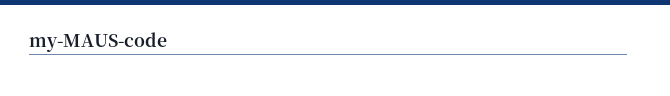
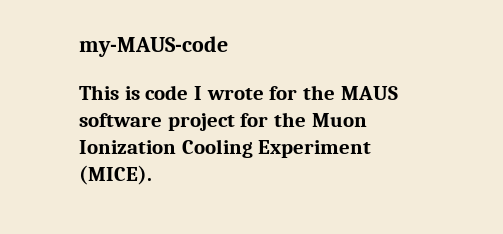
(167, 42) none -> [79,85,398,100] [79,112,367,131] [79,139,372,158] [79,165,152,185] // This is code I wrote for the MAUS software project for the Muon Ionization Cooling Experiment (MICE).

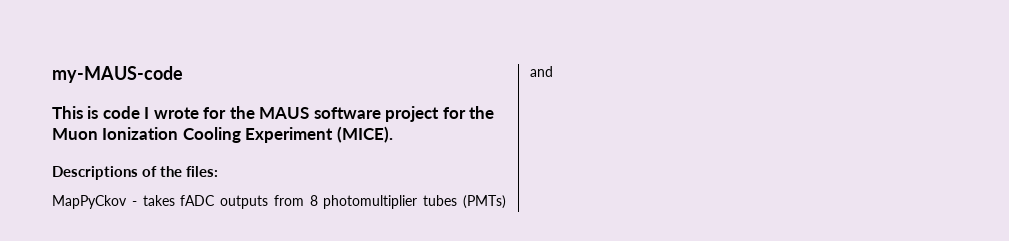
(152, 175) none -> [52,166,219,180] [52,195,506,209] [530,66,553,77] // Descriptions of the files: // MapPyCkov - takes fADC outputs from 8 photomultiplier tubes (PMTs) and

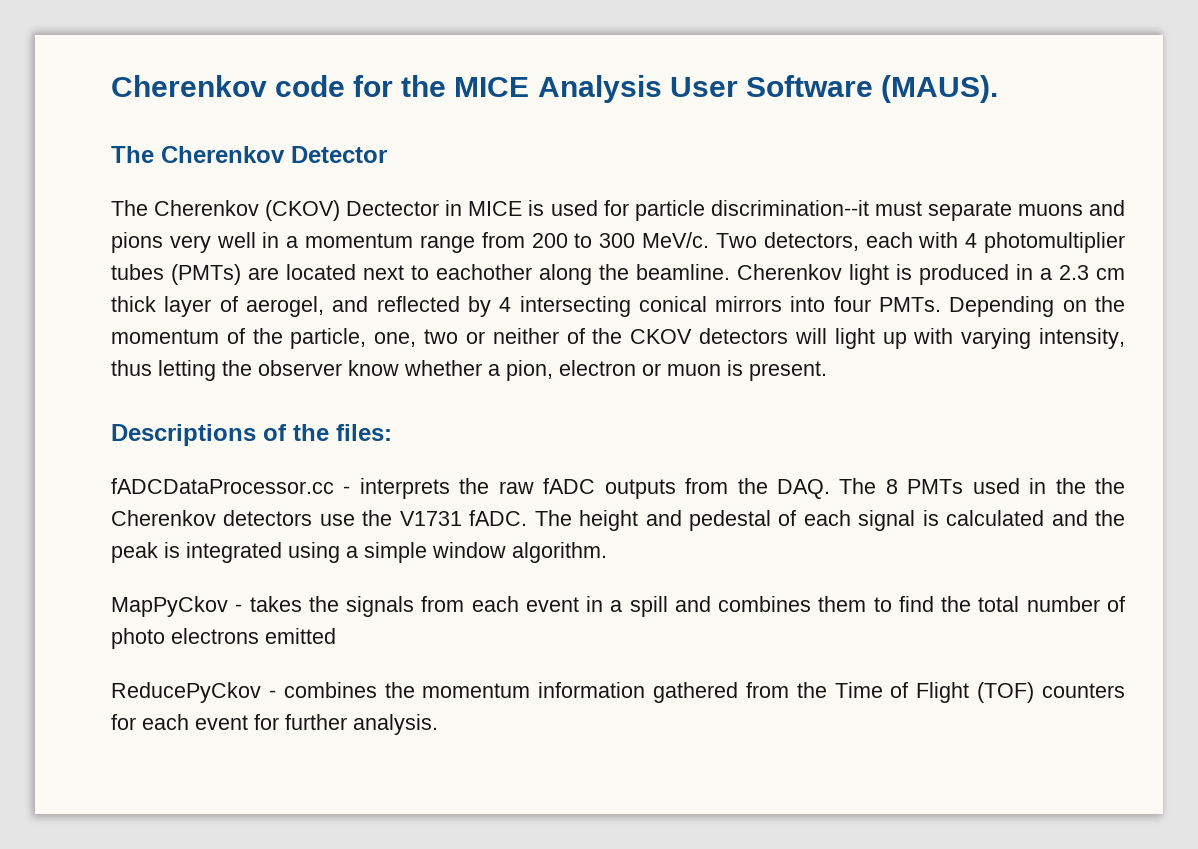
[52,66,183,83] [52,106,495,122] [52,126,393,143] [52,166,219,180] [52,195,506,209] [530,66,553,77] my-MAUS-code // This is code I wrote for the MAUS software project for the Muon Ionization Cooling Experiment (MICE). // Descriptions of the files: // MapPyCkov - takes fADC outputs from 8 photomultiplier tubes (PMTs) and -> [111,75,998,103] [111,146,387,163] [111,200,1125,221] [111,232,1126,253] [111,264,1125,285] [111,296,1125,317] [111,328,1126,349] [111,360,827,381] [111,424,392,446] [111,478,1125,499] [111,510,1125,531] [111,542,607,563] [111,596,1126,617] [111,628,336,649] [111,682,1125,703] [111,714,438,735] Cherenkov code for the MICE Analysis User Software (MAUS). // The Cherenkov Detector // The Cherenkov (CKOV) Dectector in MICE is used for particle discrimination--it must separate muons and pions very well in a momentum range from 200 to 300 MeV/c. Two detectors, each with 4 photomultiplier tubes (PMTs) are located next to eachother along the beamline. Cherenkov light is produced in a 2.3 cm thick layer of aerogel, and reflected by 4 intersecting conical mirrors into four PMTs. Depending on the momentum of the particle, one, two or neither of the CKOV detectors will light up with varying intensity, thus letting the observer know whether a pion, electron or muon is present. // Descriptions of the files: // fADCDataProcessor.cc - interprets the raw fADC outputs from the DAQ. The 8 PMTs used in the the Cherenkov detectors use the V1731 fADC. The height and pedestal of each signal is calculated and the peak is integrated using a simple window algorithm. // MapPyCkov - takes the signals from each event in a spill and combines them to find the total number of photo electrons emitted // ReducePyCkov - combines the momentum information gathered from the Time of Flight (TOF) counters for each event for further analysis.

